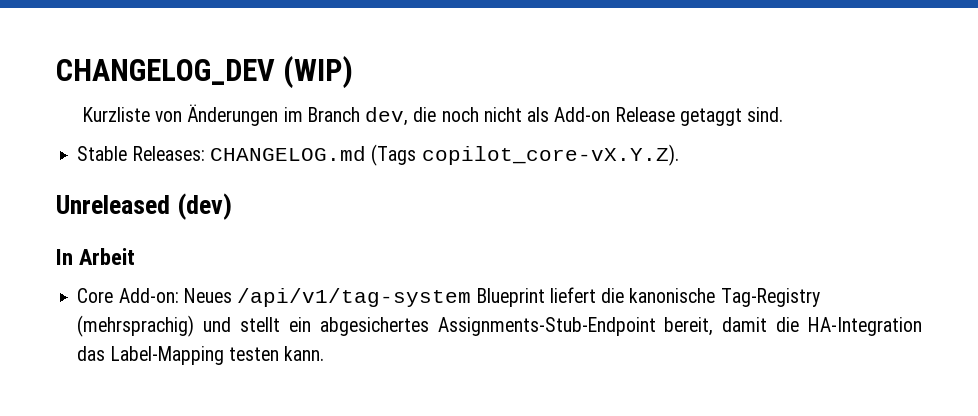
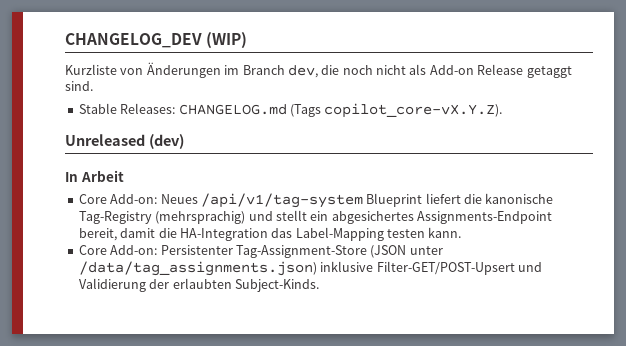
[437,317,656,336] Assignments-Stub-Endpoint -> [417,211,552,224] Assignments-Endpoint
(325, 353) none -> [78,245,443,258] [78,261,542,276] [78,278,319,292] // Core Add-on: Persistenter Tag-Assignment-Store (JSON unter /data/tag_assignments.json) inklusive Filter-GET/POST-Upsert und Validierung der erlaubten Subject-Kinds.

